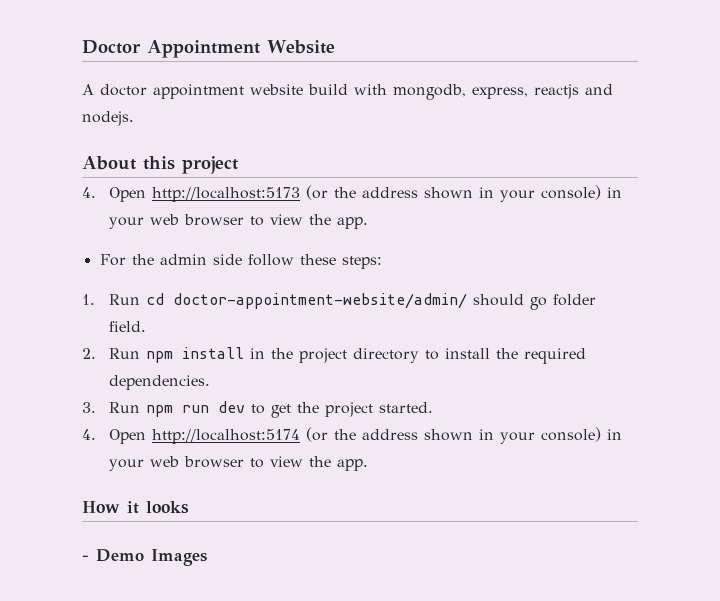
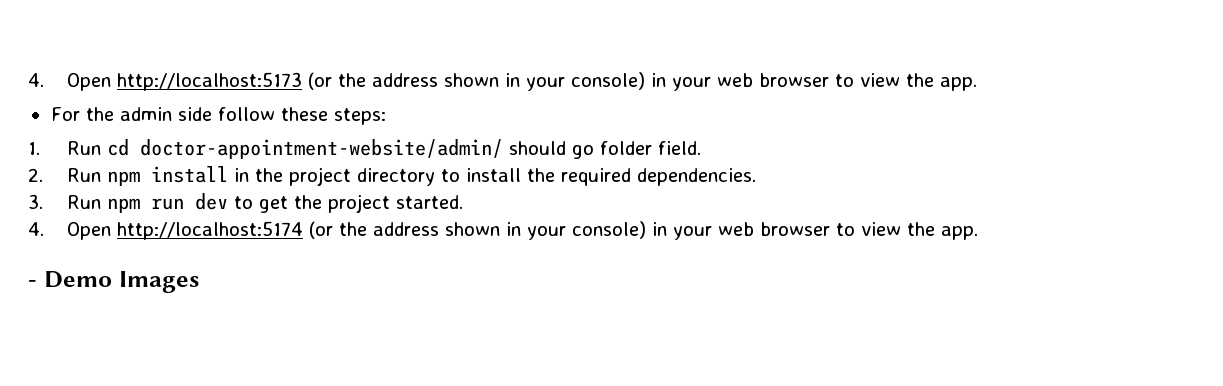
[82,40,335,58] [82,84,613,100] [82,111,134,126] [82,156,238,174] Doctor Appointment Website // A doctor appointment website build with mongodb, express, reactjs and nodejs. // About this project // -> (28, 80) none
[82,501,189,514] // How it looks -> (978, 233) none

